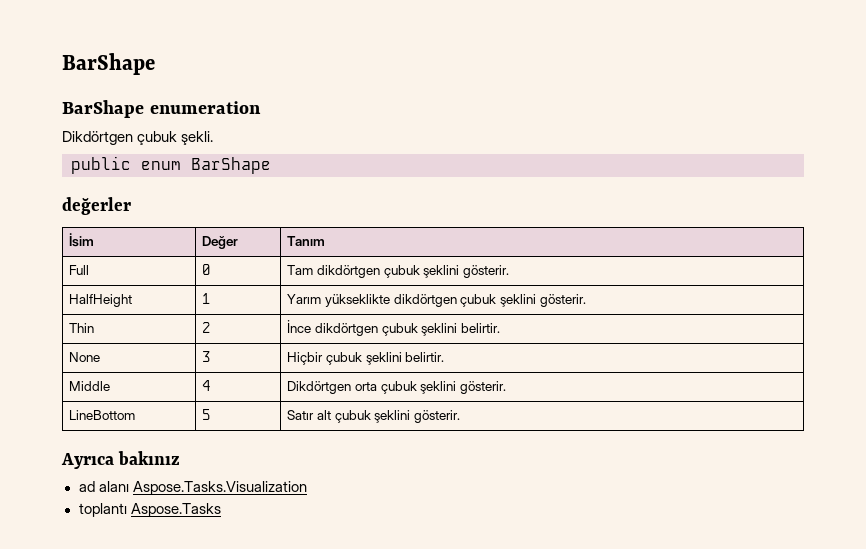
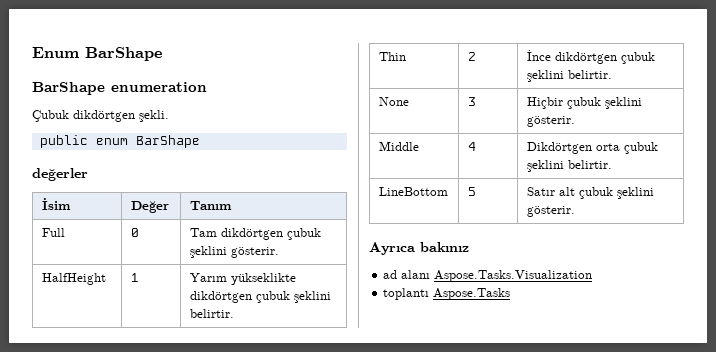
(62, 64) none -> [32,47,79,58] Enum
[62,131,178,145] Dikdörtgen çubuk -> [32,110,135,122] Çubuk dikdörtgen
[539,294,586,307] gösterir. -> [189,309,234,318] belirtir.
[405,352,445,362] belirtir. -> [526,116,575,127] gösterir.
[459,381,506,394] gösterir. -> [567,160,612,169] belirtir.

